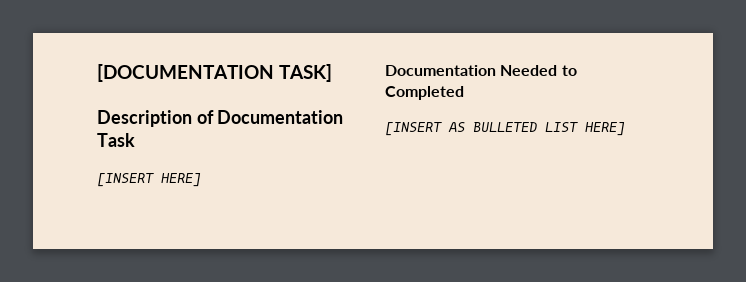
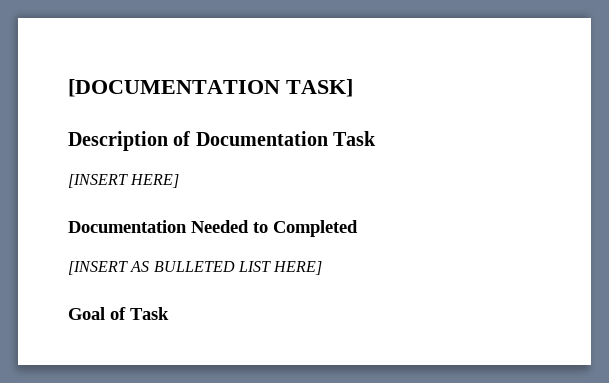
(625, 129) none -> [68,307,169,320] // Goal of Task

